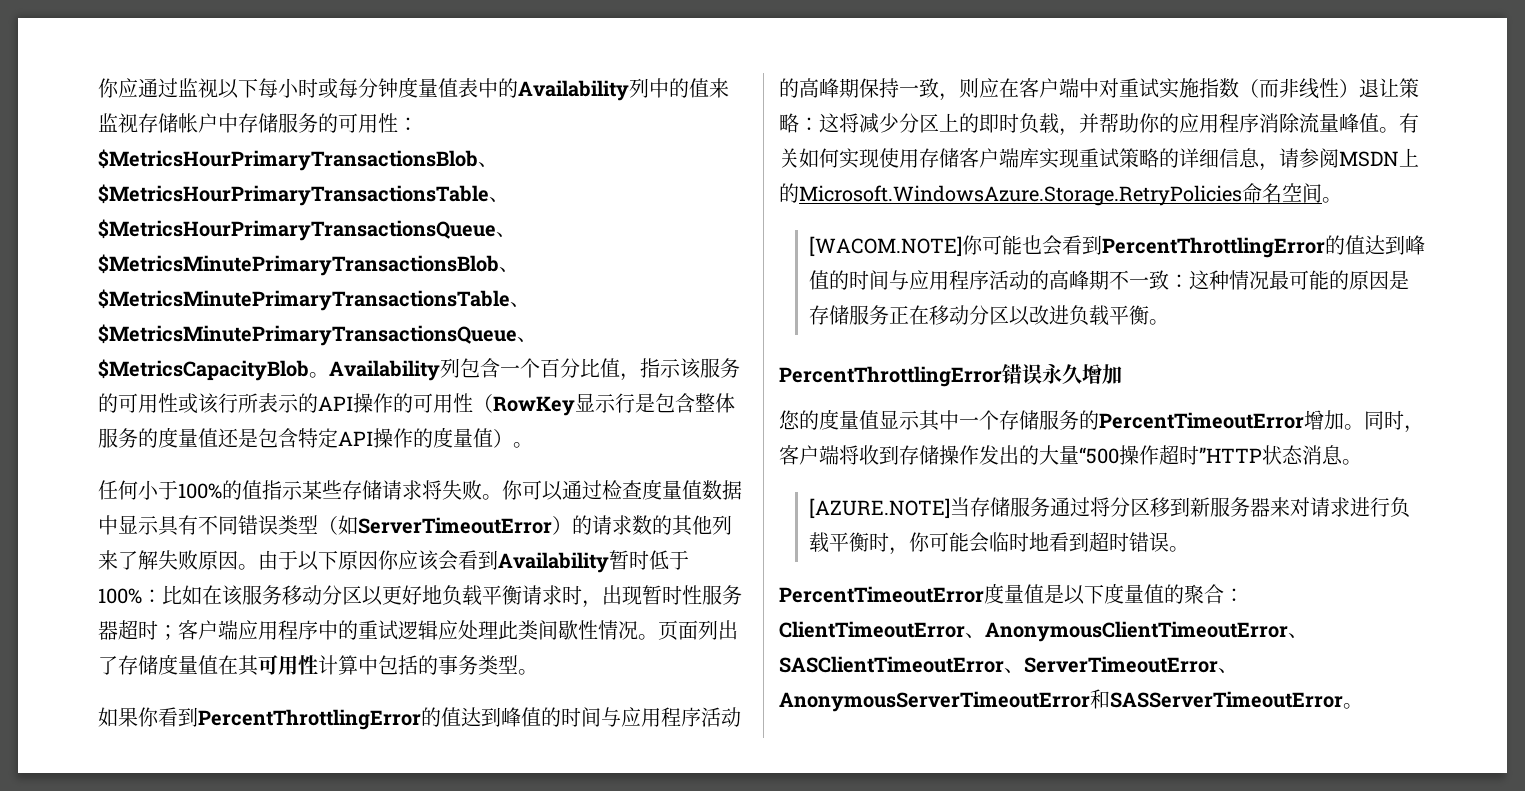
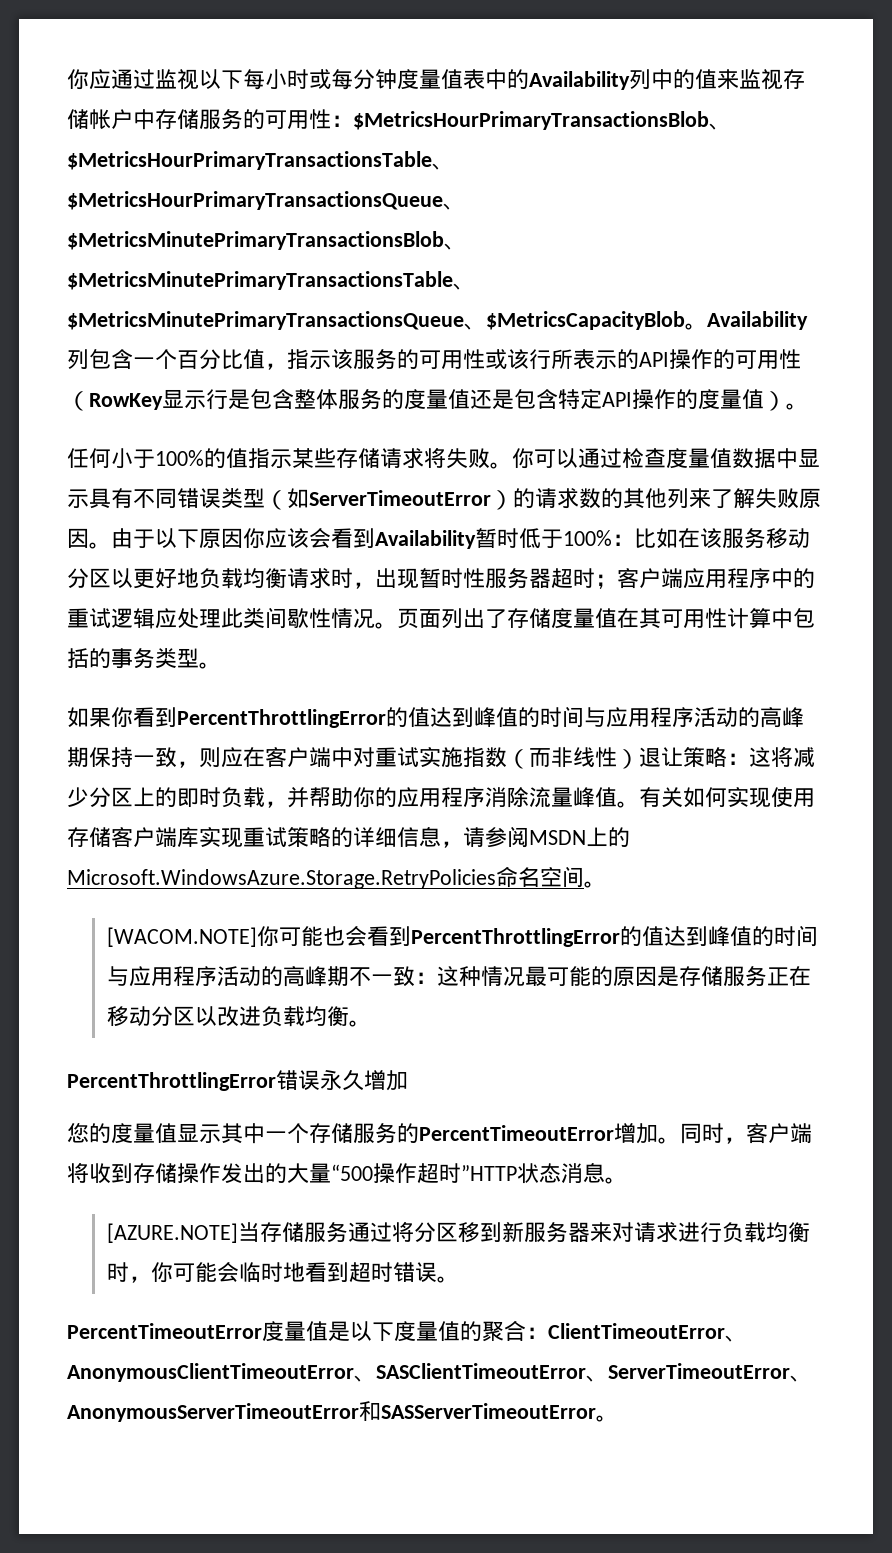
[482,585,502,605] 平 -> [243,568,265,588] 均
[1108,305,1129,325] 平 -> [304,1006,327,1026] 均
[828,532,849,552] 平 -> [765,1222,788,1242] 均

